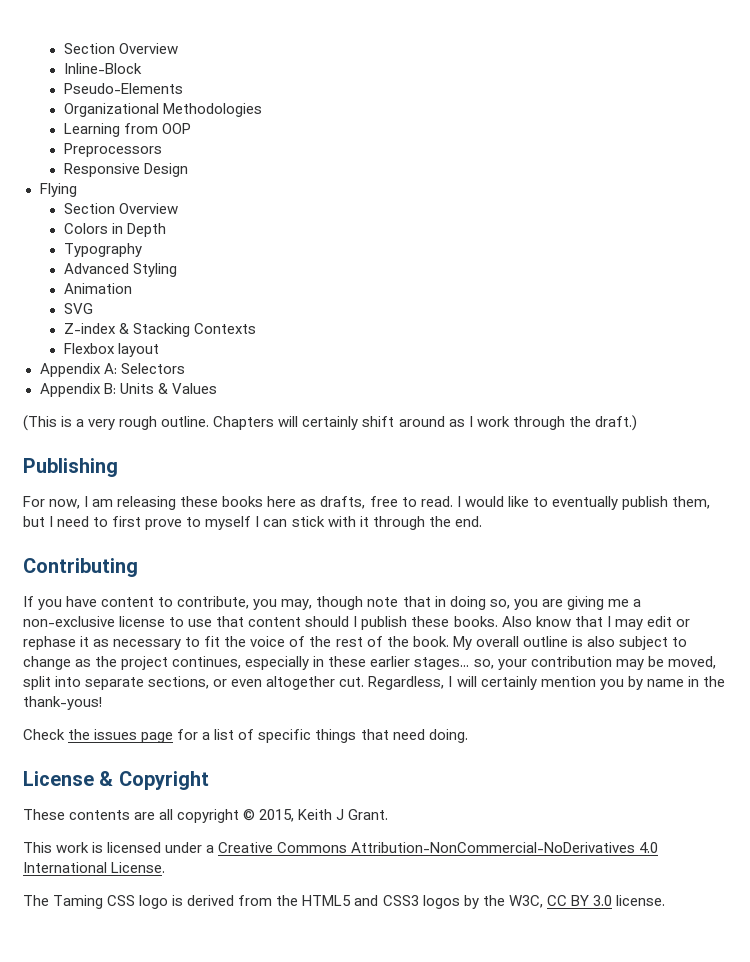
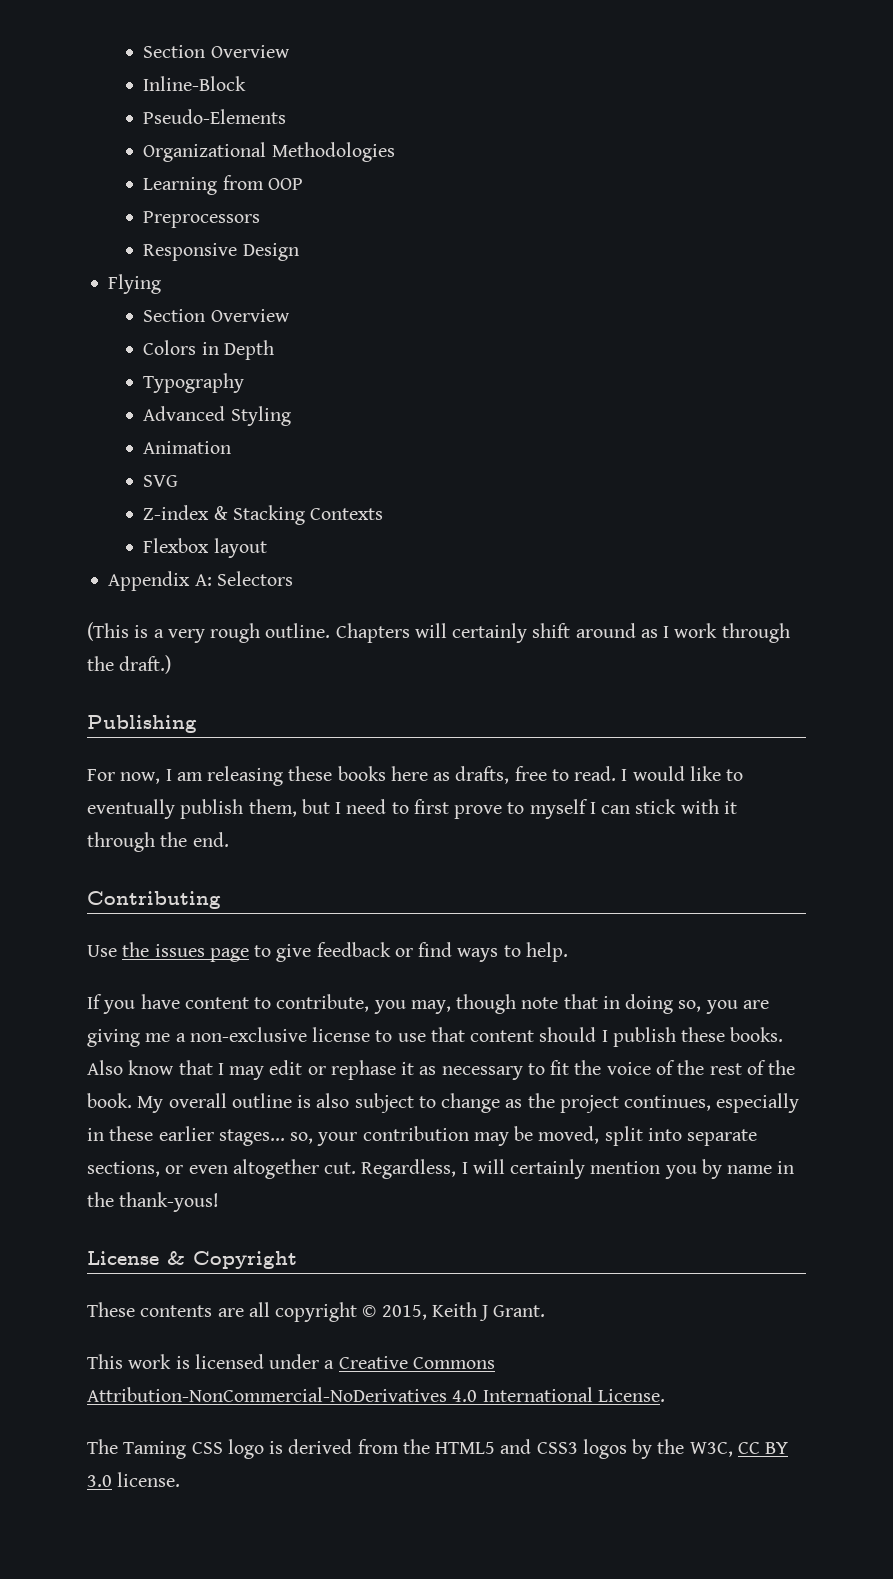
[39,383,217,397] // Appendix B: Units & Values -> (293, 578) none
(138, 567) none -> [87,942,568,962] // Use the issues page to give feedback or find ways to help.
[23,729,468,743] // Check the issues page for a list of specific things that need doing. -> (220, 1202) none

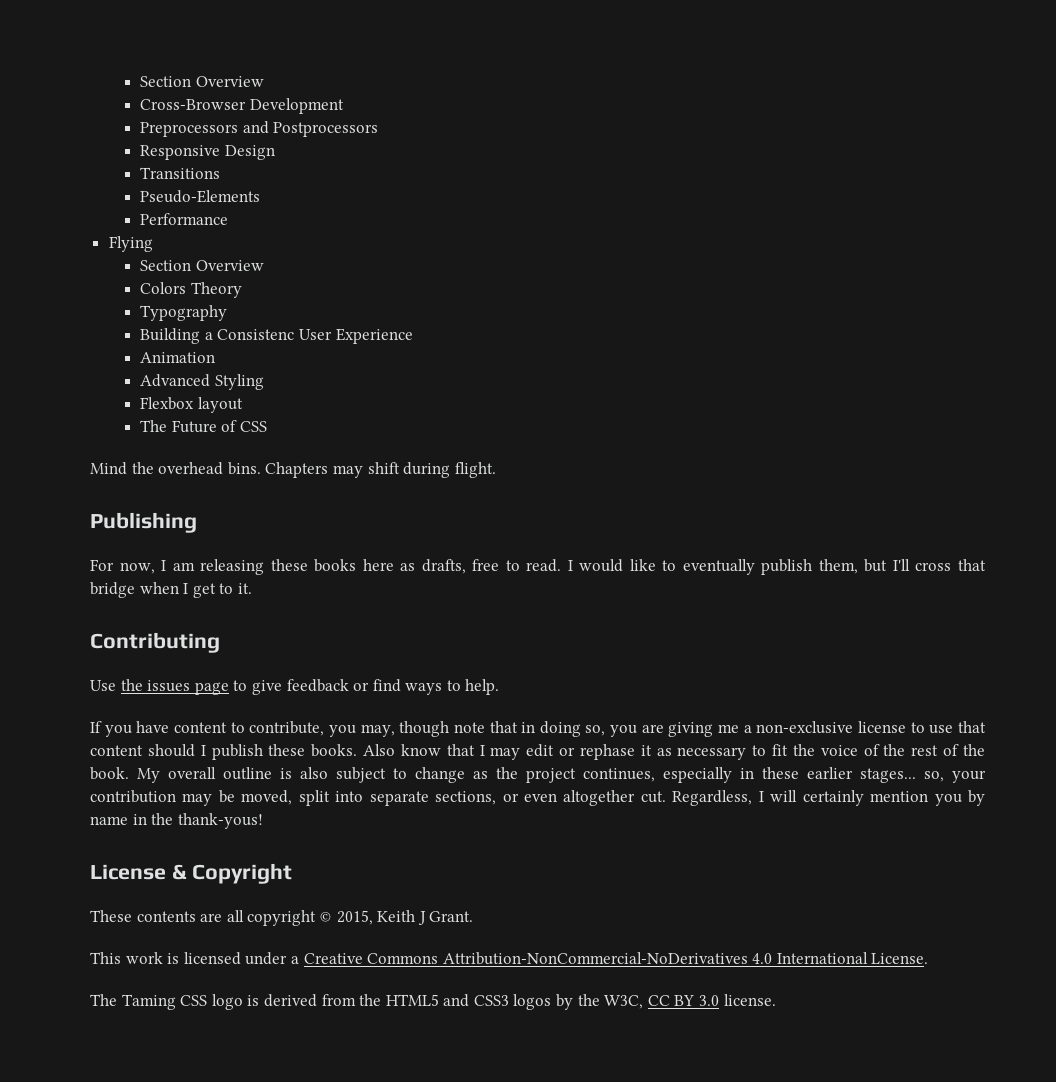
[143,45,290,58] [143,76,247,91] [143,109,287,124] [143,142,395,162] [143,175,303,195] [143,211,261,228] [143,243,299,261] Section Overview // Inline-Block // Pseudo-Elements // Organizational Methodologies // Learning from OOP // Preprocessors // Responsive Design -> [140,76,264,87] [140,98,344,114] [140,121,379,137] [140,145,275,160] [140,167,221,179] [140,190,261,203] [140,213,229,225] Section Overview // Cross-Browser Development // Preprocessors and Postprocessors // Responsive Design // Transitions // Pseudo-Elements // Performance
[201,340,274,360] in Depth -> [190,282,242,298] Theory
[143,406,291,426] [143,441,232,454] [143,475,179,487] [143,505,384,525] [143,538,267,558] [108,571,293,591] [87,622,790,643] [87,655,172,674] Advanced Styling // Animation // SVG // Z-index & Stacking Contexts // Flexbox layout // Appendix A: Selectors // (This is a very rough outline. Chapters will certainly shift around as I work through the draft.) -> [140,328,413,344] [140,352,216,363] [140,374,264,390] [140,397,243,413] [140,420,267,433] [90,462,496,478] Building a Consistenc User Experience // Animation // Advanced Styling // Flexbox layout // The Future of CSS // Mind the overhead bins. Chapters may shift during flight.
[335,799,737,819] [87,832,229,852] I need to first prove to myself I can stick with it through the end. -> [892,559,986,571] [90,582,252,598] I'll cross that bridge when I get to it.

